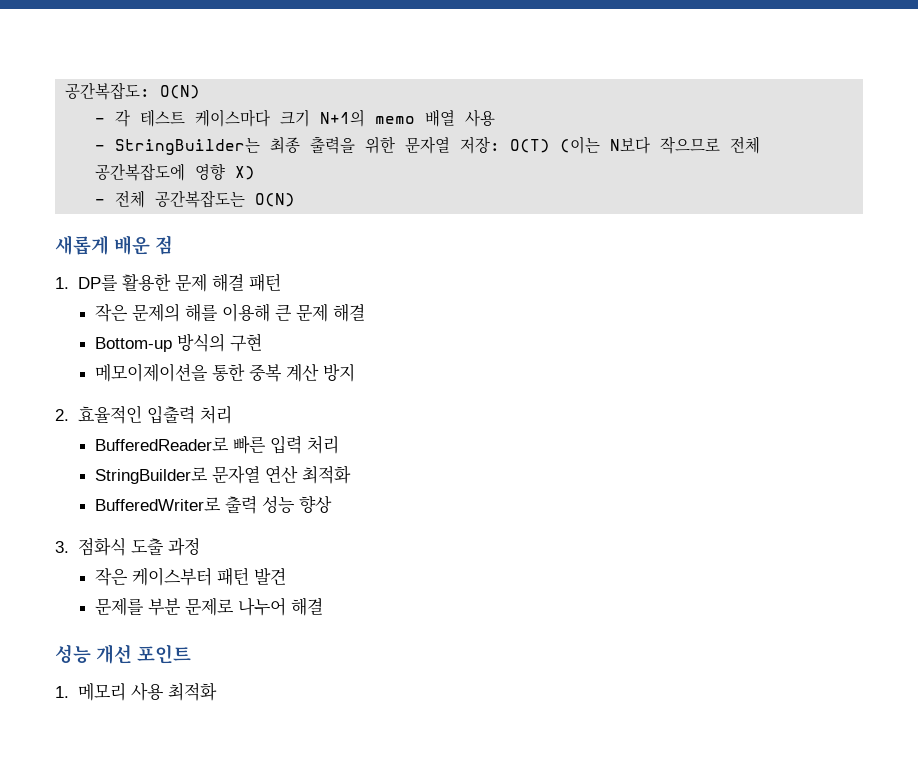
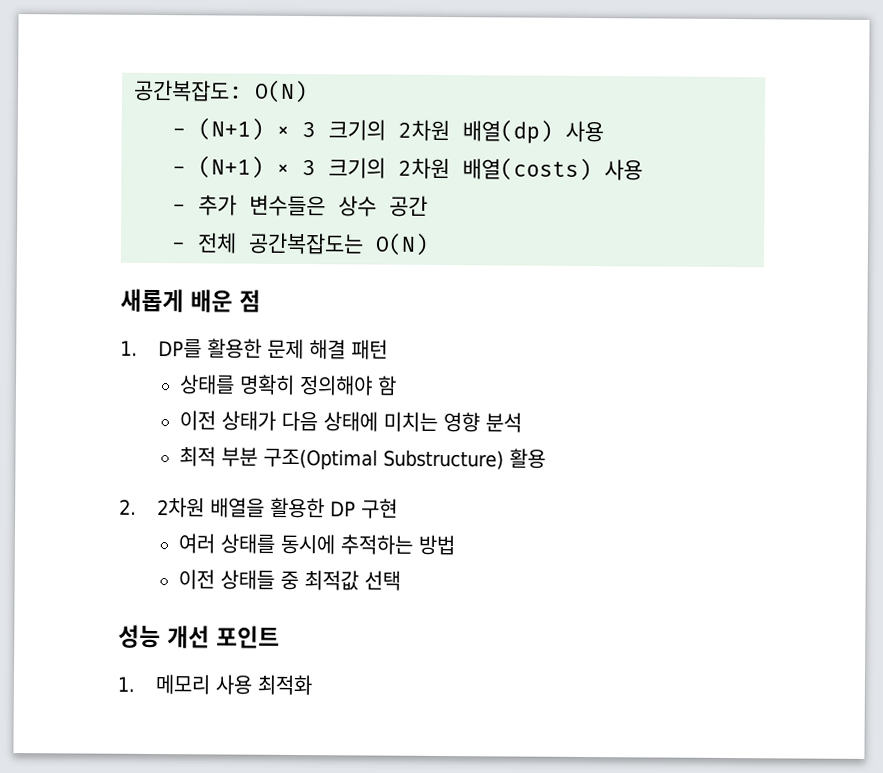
[115,109,496,127] [95,136,761,155] [95,163,256,181] 각 테스트 케이스마다 크기 N+1의 memo 배열 사용 // - StringBuilder는 최종 출력을 위한 문자열 저장: O(T) (이는 N보다 작으므로 전체 공간복잡도에 영향 X) -> [198,117,604,144] [172,155,643,182] [172,194,428,217] (N+1) × 3 크기의 2차원 배열(dp) 사용 // - (N+1) × 3 크기의 2차원 배열(costs) 사용 // - 추가 변수들은 상수 공간
[94,303,365,322] [94,333,262,352] [94,363,355,382] [55,405,232,424] [94,435,339,454] [94,465,351,484] [94,495,332,514] [55,537,200,556] [94,567,286,586] [94,597,323,616] 작은 문제의 해를 이용해 큰 문제 해결 // Bottom-up 방식의 구현 // 메모이제이션을 통한 중복 계산 방지 // 2. 효율적인 입출력 처리 // BufferedReader로 빠른 입력 처리 // StringBuilder로 문자열 연산 최적화 // BufferedWriter로 출력 성능 향상 // 3. 점화식 도출 과정 // 작은 케이스부터 패턴 발견 // 문제를 부분 문제로 나누어 해결 -> [178,374,397,396] [178,410,522,433] [178,446,546,471] [119,497,398,519] [177,533,455,556] [177,569,401,591] 상태를 명확히 정의해야 함 // 이전 상태가 다음 상태에 미치는 영향 분석 // 최적 부분 구조(Optimal Substructure) 활용 // 2. 2차원 배열을 활용한 DP 구현 // 여러 상태를 동시에 추적하는 방법 // 이전 상태들 중 최적값 선택

